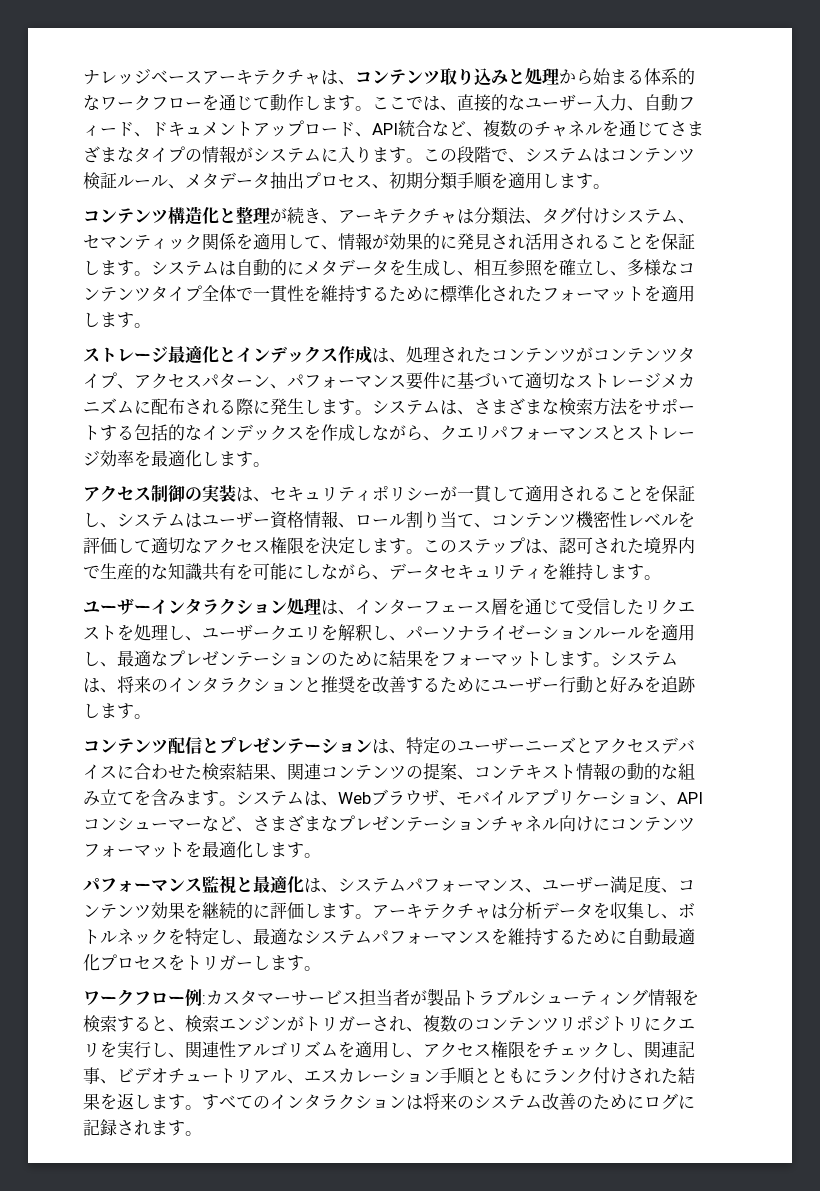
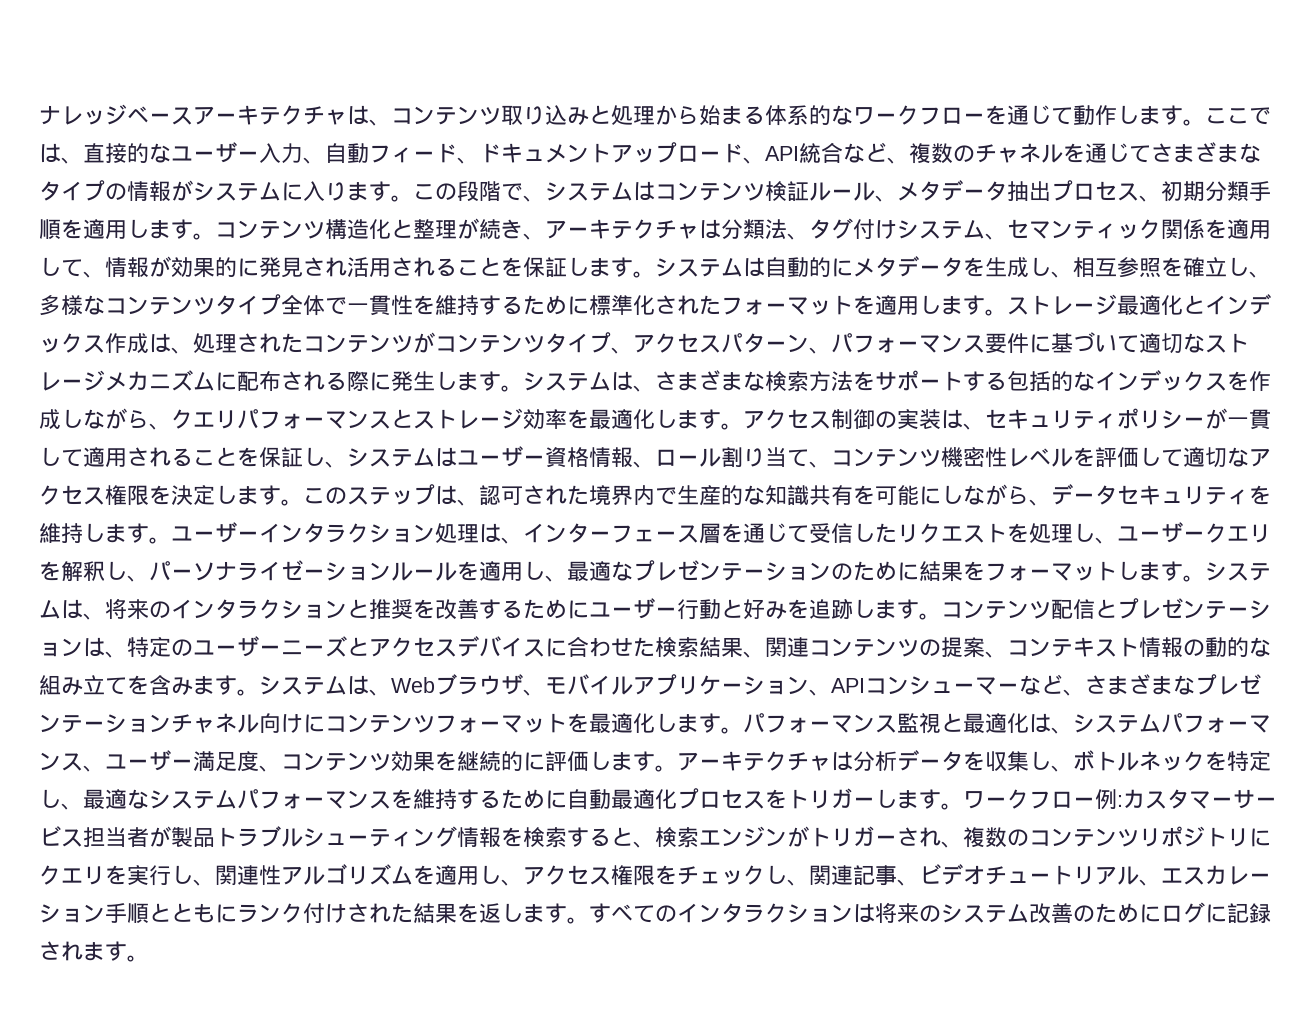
(610, 186) // -> (215, 236) none
(151, 325) // -> (1007, 312) none
(270, 464) // -> (743, 426) none
(661, 577) // -> (171, 540) none
(151, 716) // -> (941, 616) none
(321, 855) // -> (743, 730) none
(321, 968) // -> (963, 806) none

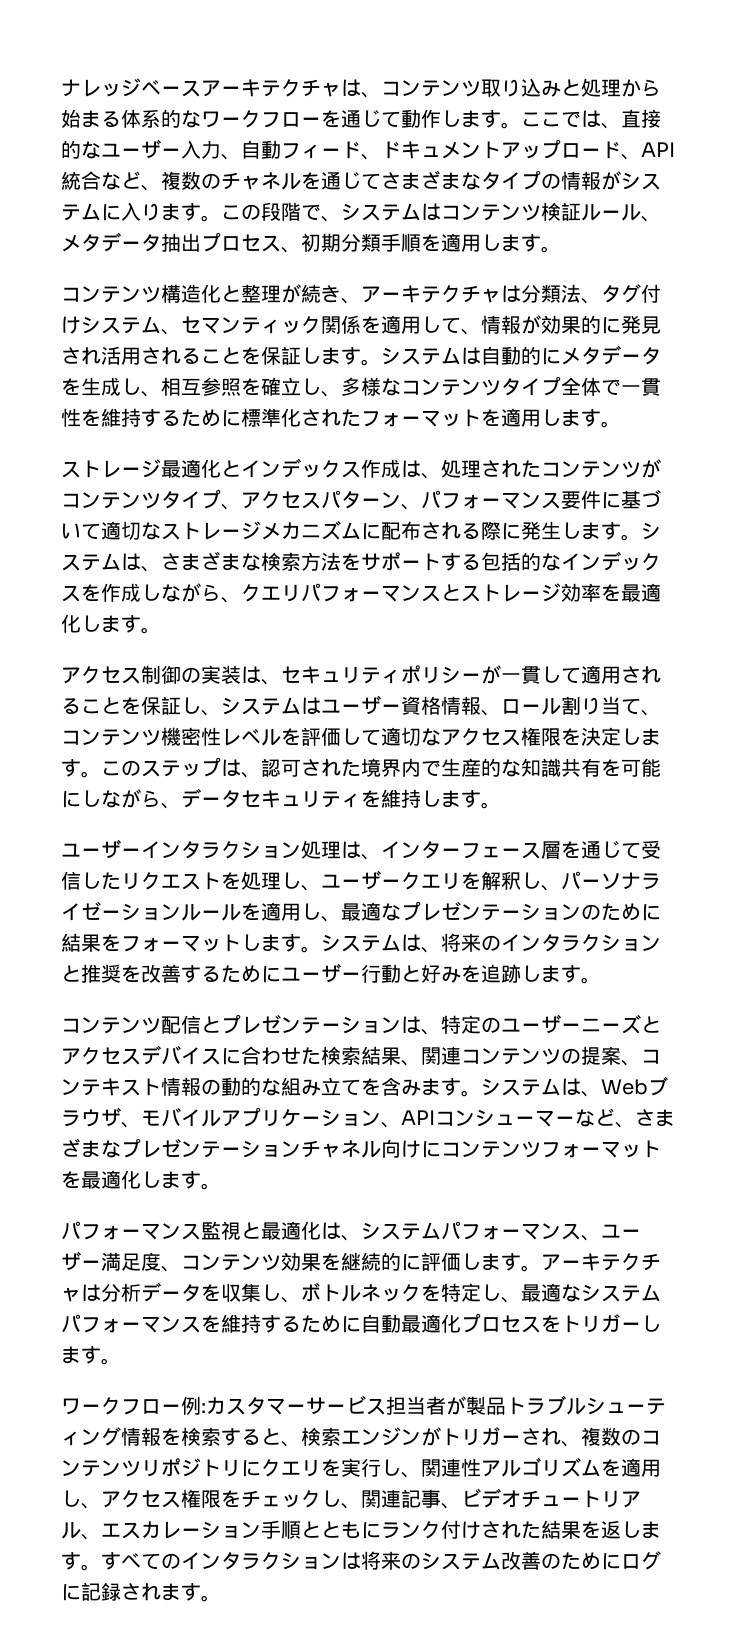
(215, 236) none -> (561, 249) //
(1007, 312) none -> (621, 424) //
(743, 426) none -> (161, 630) //
(171, 540) none -> (501, 805) //
(941, 616) none -> (601, 980) //
(743, 730) none -> (221, 1186) //
(963, 806) none -> (121, 1361) //

